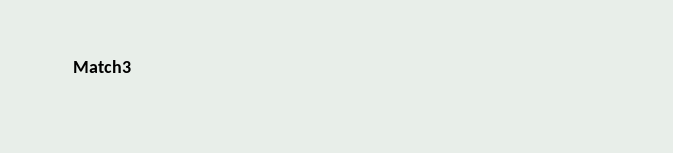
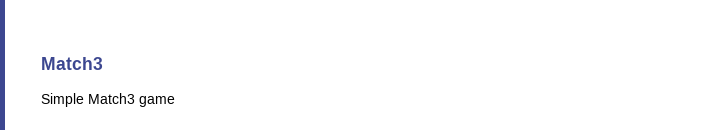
[73,60,131,73] Match3 -> [41,57,103,70] [41,93,175,107] Match3 // Simple Match3 game

